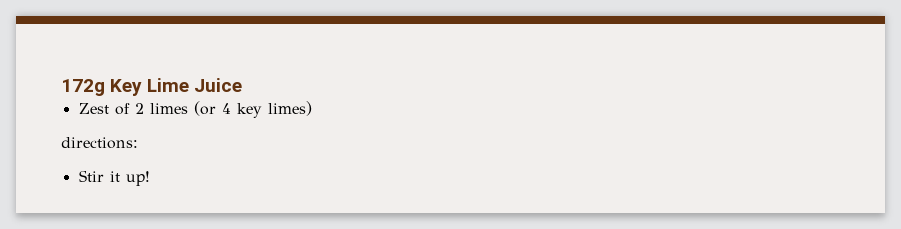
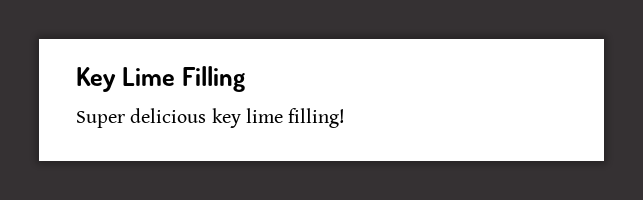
[61,79,105,96] 172g -> (76, 79) none
[194,78,243,92] [78,101,312,118] [61,137,138,149] [78,170,150,186] Juice // Zest of 2 limes (or 4 key limes) // directions: // Stir it up! -> [182,66,246,92] [76,108,346,128] Filling // Super delicious key lime filling!

